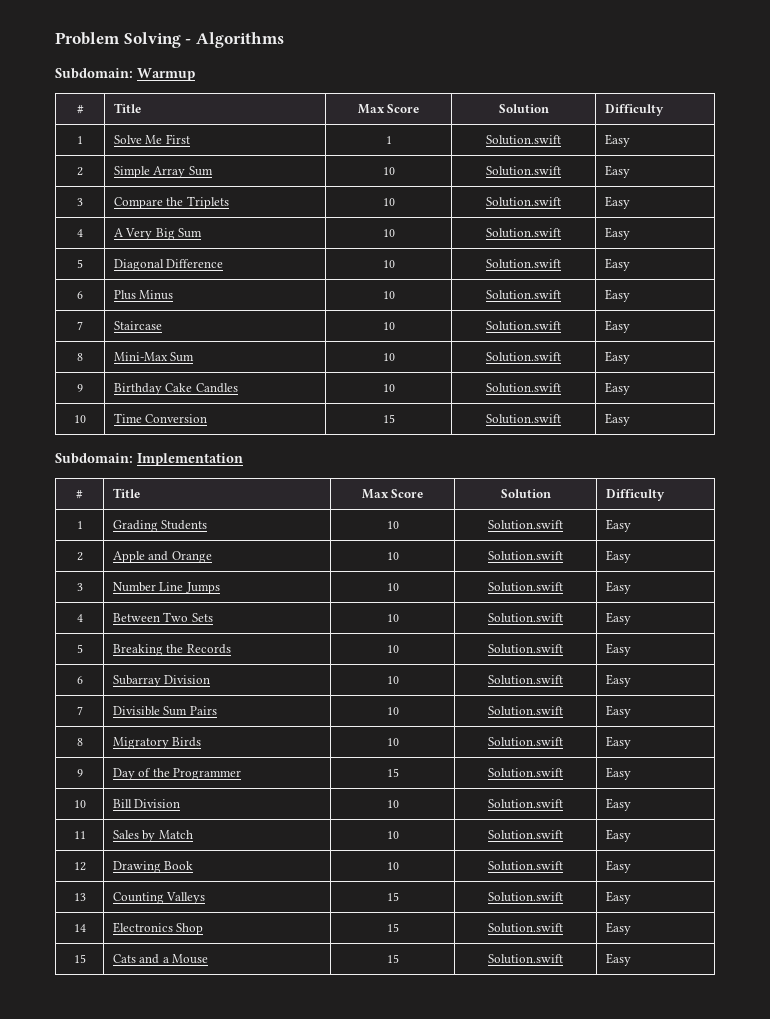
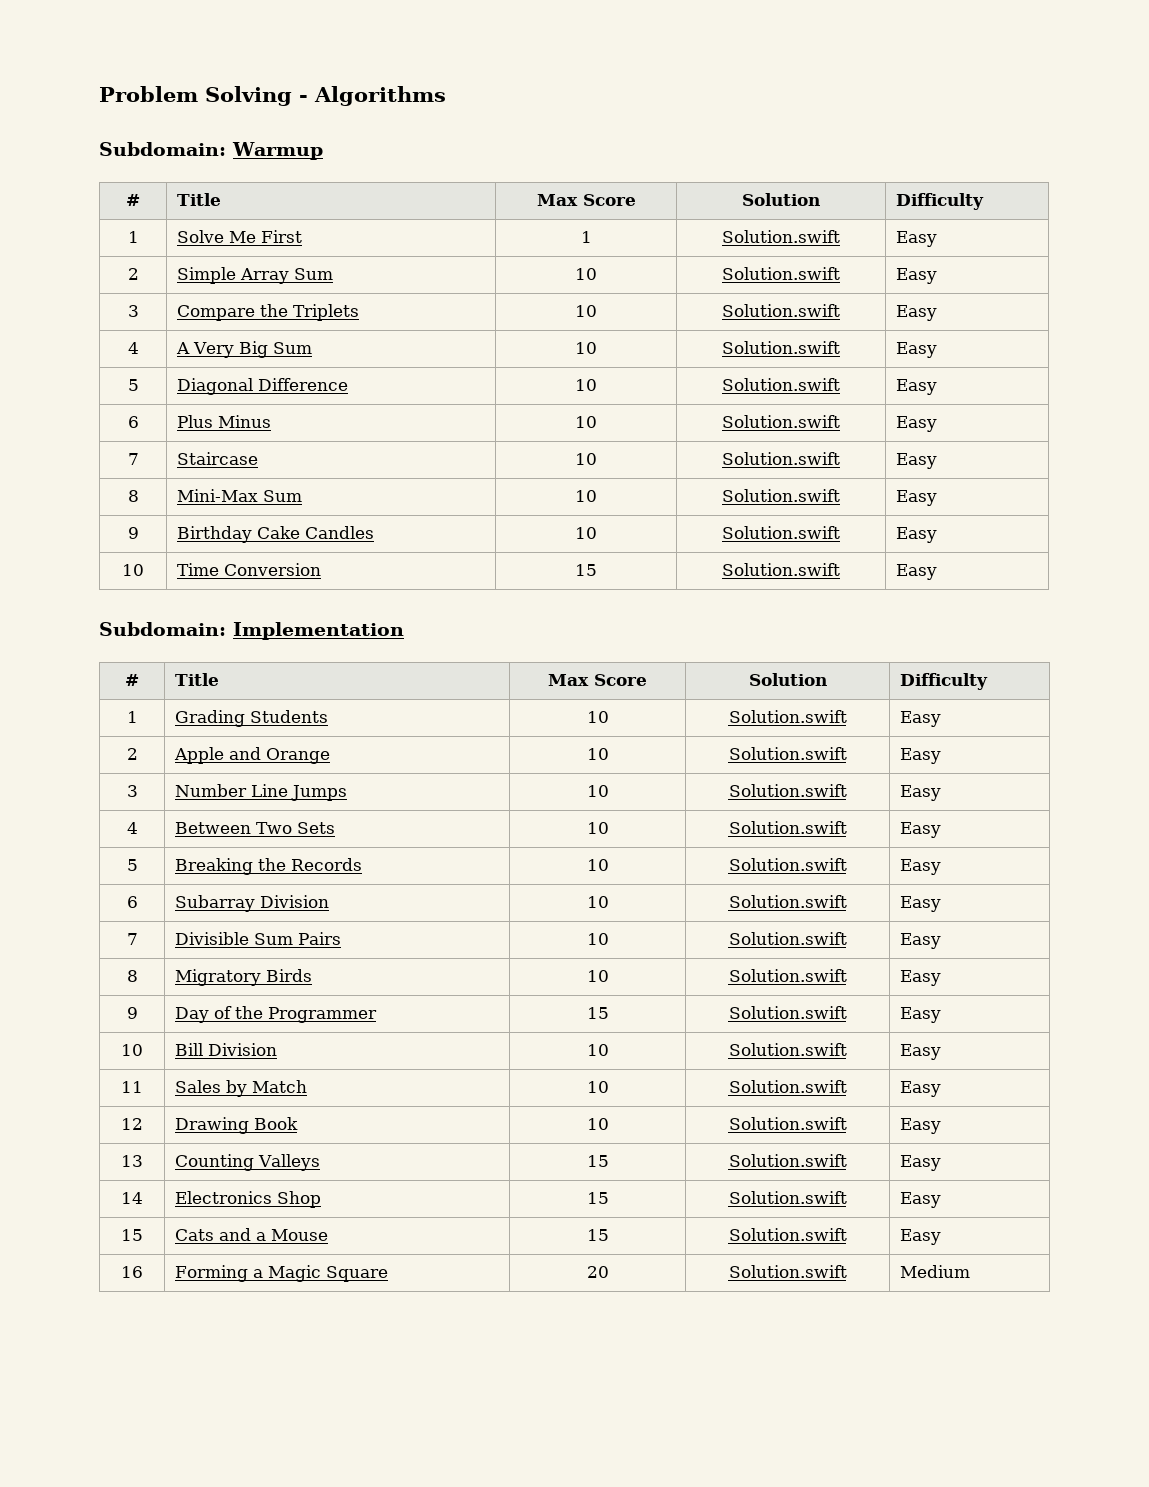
(631, 959) none -> [121,1266,143,1278] [175,1265,389,1282] [586,1266,609,1278] [728,1265,847,1278] [900,1265,971,1278] // 16 | Forming a Magic Square | 20 | Solution.swift | Medium

